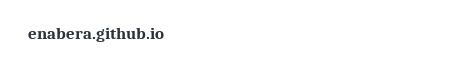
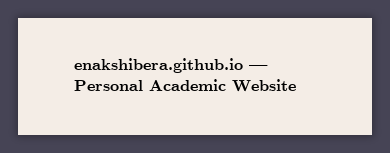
[28,27,164,42] enabera.github.io -> [74,58,268,73] [74,79,296,92] enakshibera.github.io — Personal Academic Website

